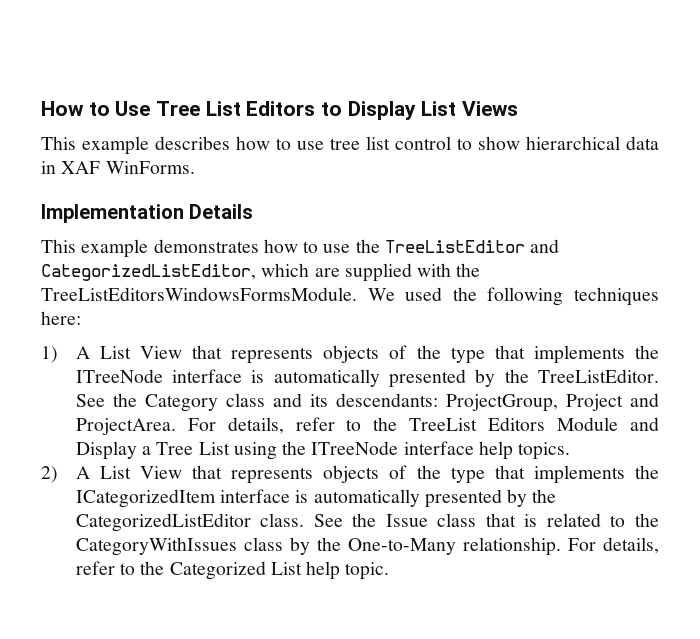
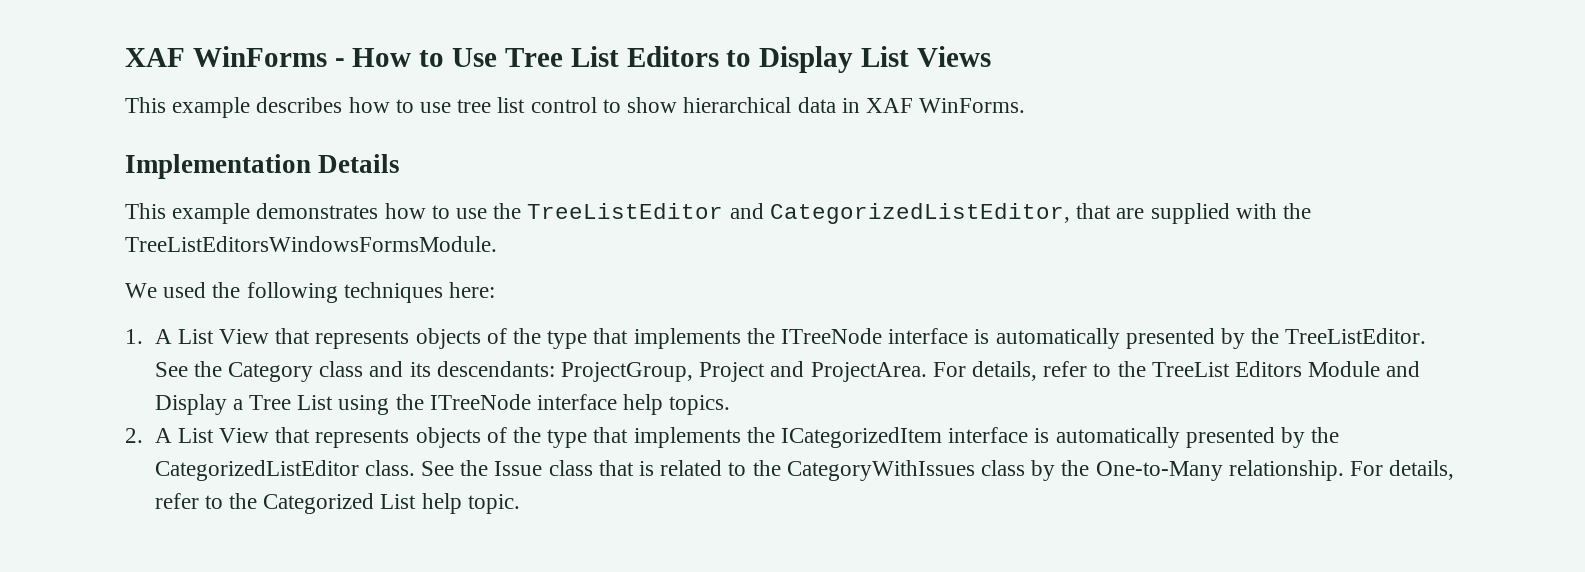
(41, 108) none -> [125,46,345,67] XAF WinForms -
[261,263,310,277] which -> [1076,203,1112,219] that
(357, 294) none -> (497, 244) //
[41,346,58,363] 1) -> [125,329,143,344] 1.
[41,466,58,483] 2) -> [125,428,143,443] 2.

